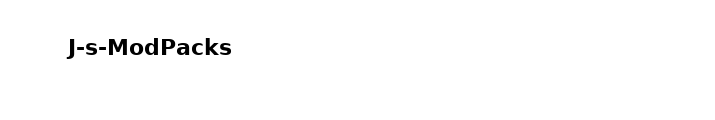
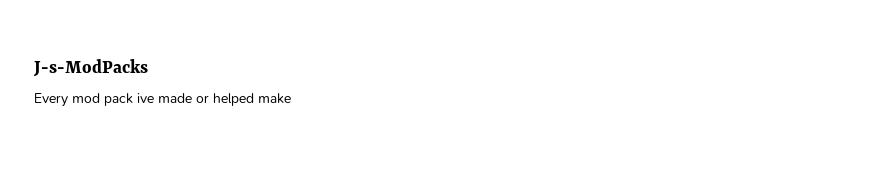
(232, 48) none -> [34,93,291,107] // Every mod pack ive made or helped make

